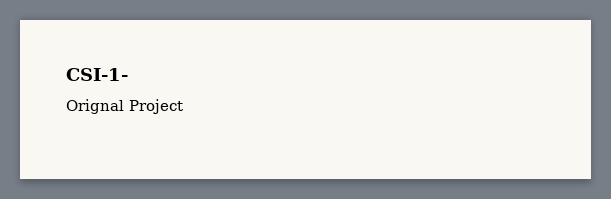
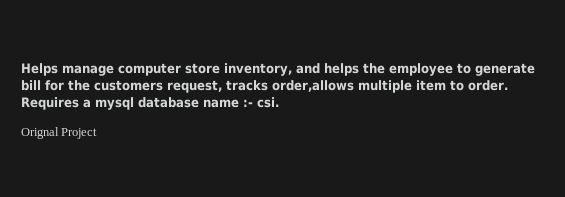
[66,68,128,81] CSI-1- -> [21,63,535,76] [21,80,508,93] [21,97,279,110] Helps manage computer store inventory, and helps the employee to generate bill for the customers request, tracks order,allows multiple item to order. Requires a mysql database name :- csi.

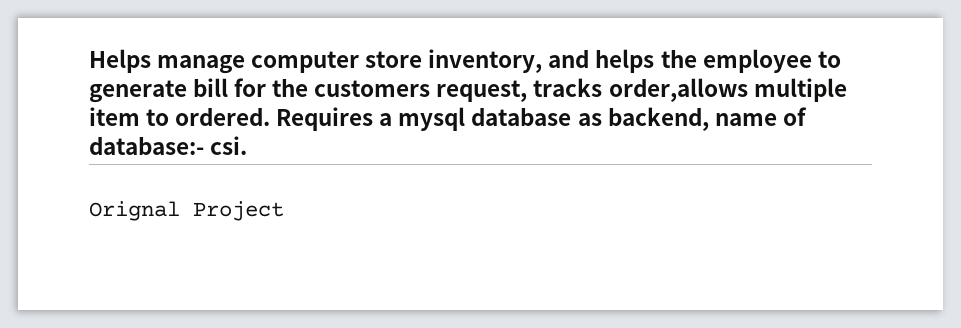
[467,80,508,91] order. -> [175,107,271,126] ordered.
[203,99,253,108] name :- -> [577,107,807,131] [89,136,204,155] as backend, name of database:-

